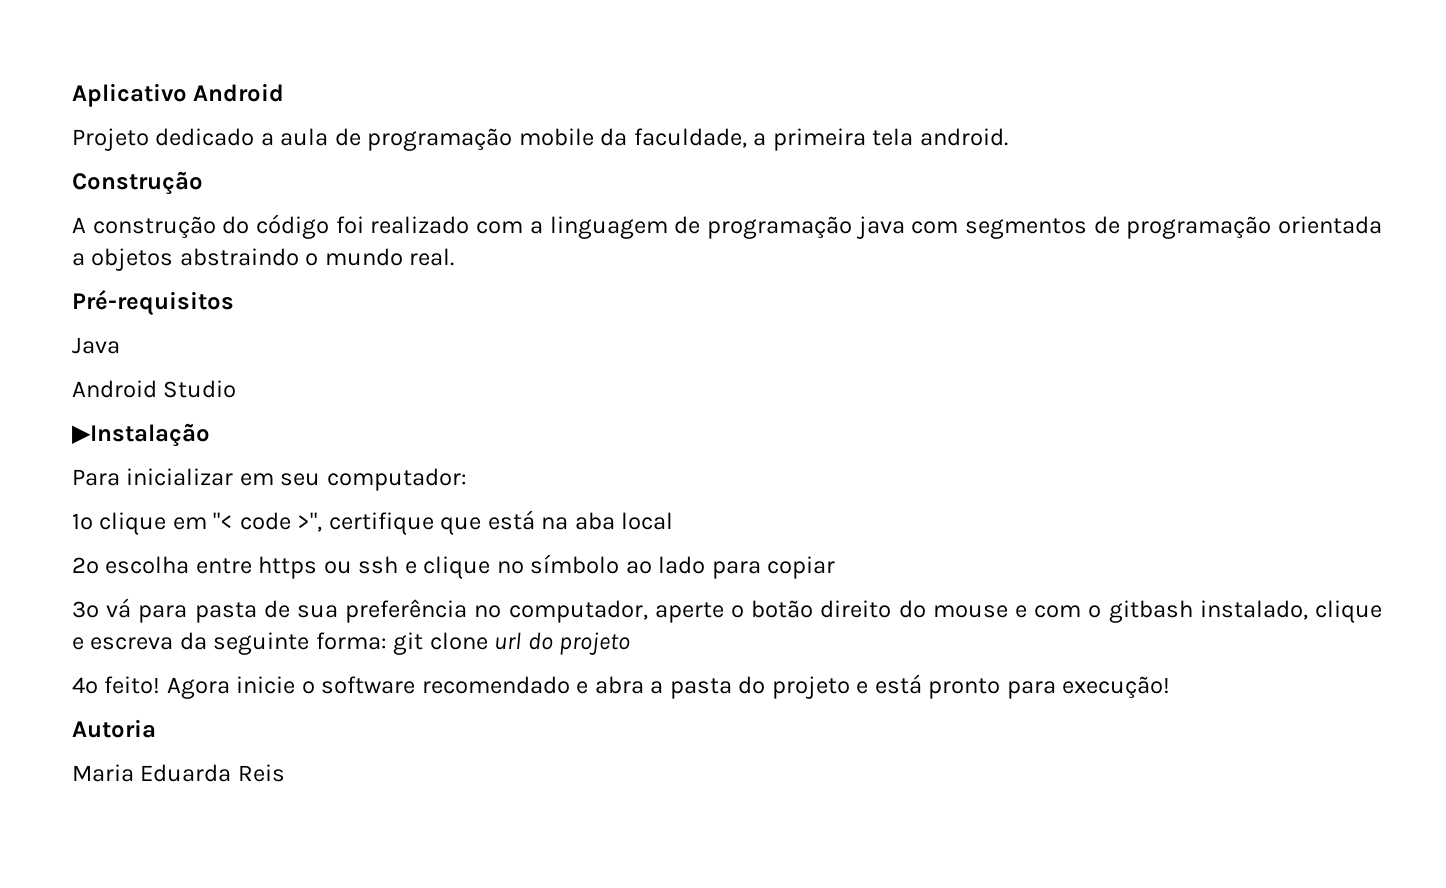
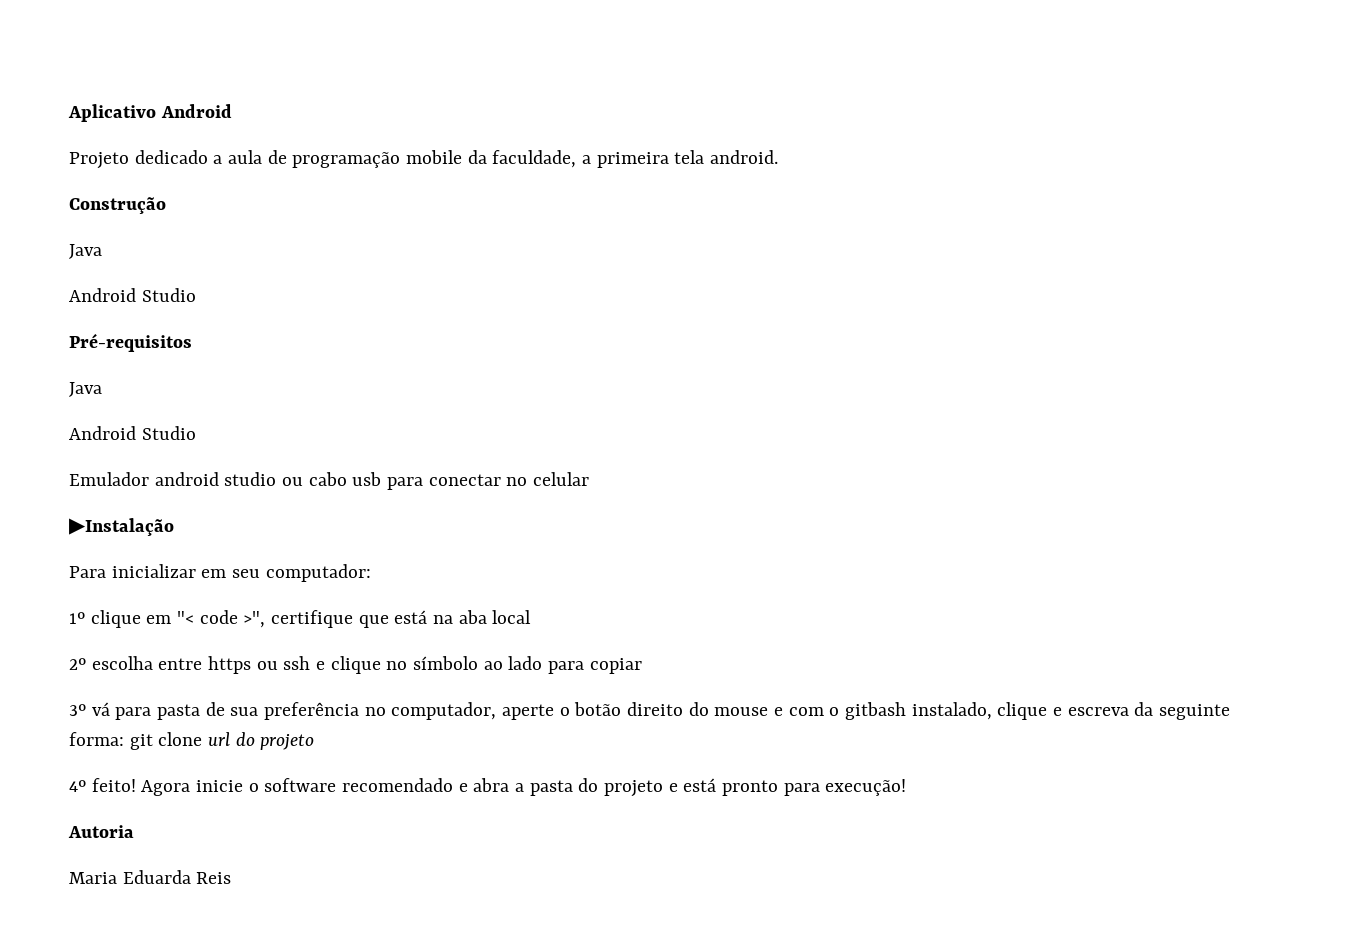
[72,214,1382,239] [72,248,455,271] [72,290,234,316] [72,337,120,354] [72,380,237,398] A construção do código foi realizado com a linguagem de programação java com segmentos de programação orientada a objetos abstraindo o mundo real. // Pré-requisitos // Java // Android Studio -> [69,244,102,259] [69,288,196,302] [69,333,192,352] [69,382,102,397] [69,426,196,440] [69,472,590,490] Java // Android Studio // Pré-requisitos // Java // Android Studio // Emulador android studio ou cabo usb para conectar no celular

